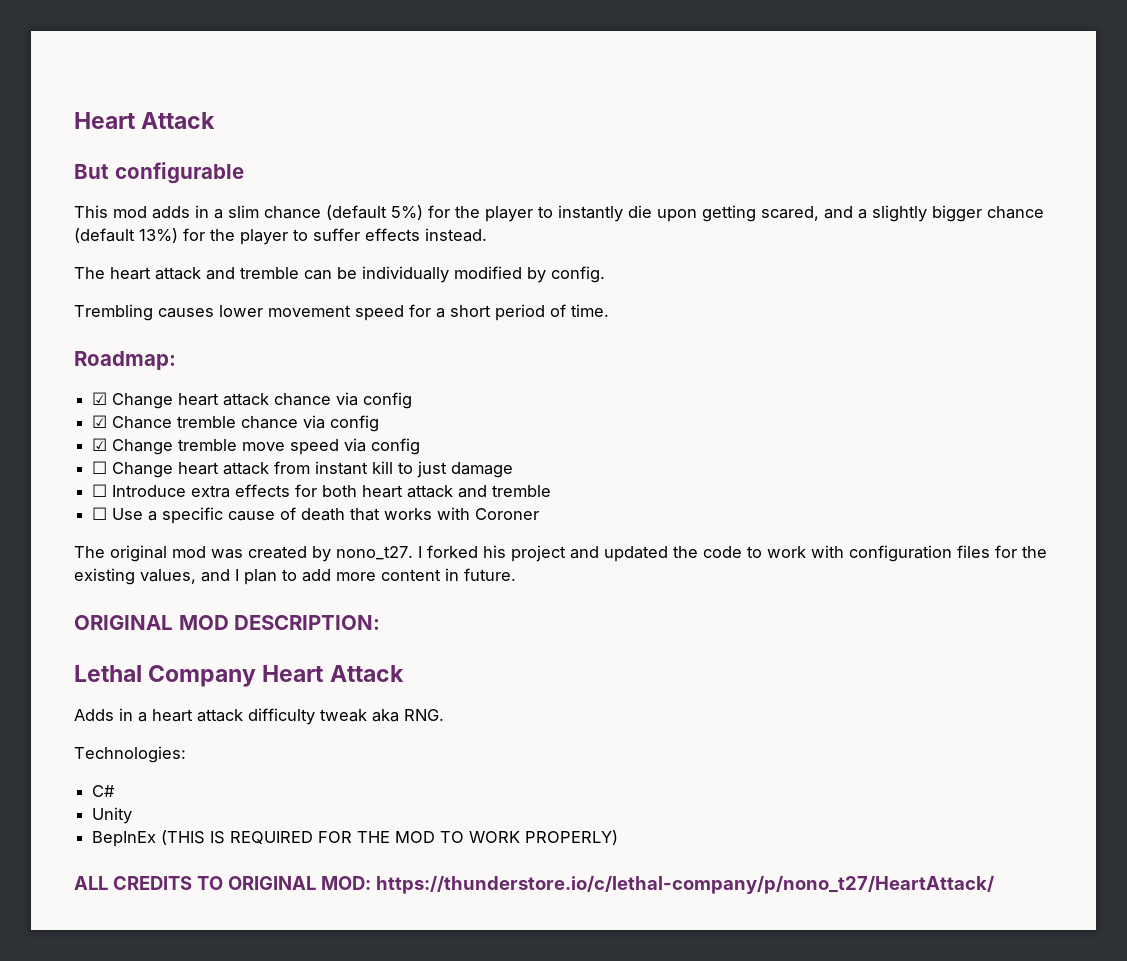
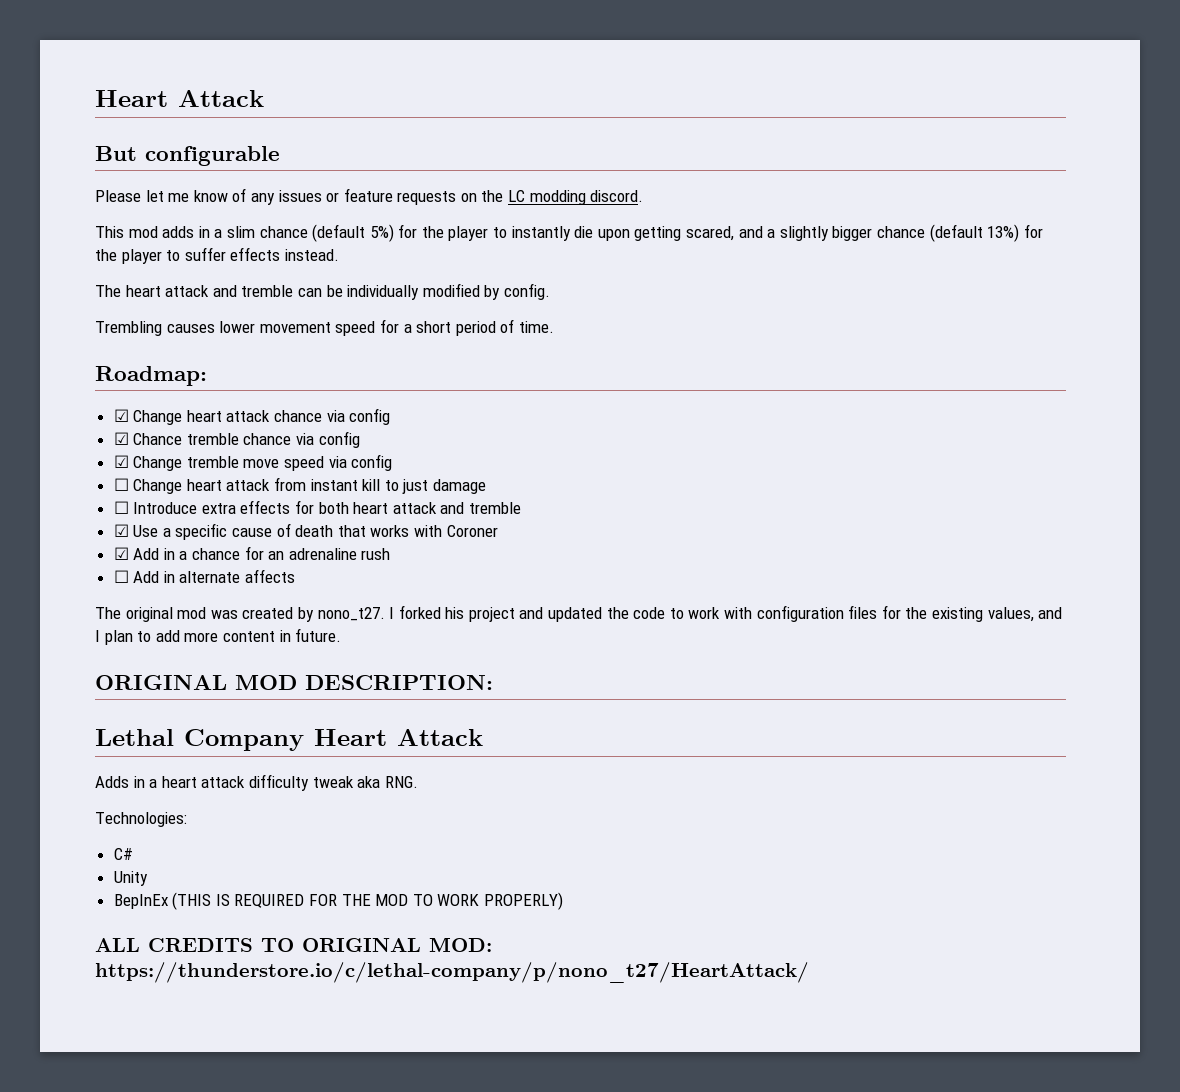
(244, 173) none -> [95,188,644,205] // Please let me know of any issues or feature requests on the LC modding discord.
[92,507,108,520] ☐ -> [113,524,129,537] ☑
(540, 514) none -> [113,546,391,560] [113,569,296,583] // ☑ Add in a chance for an adrenaline rush // ☐ Add in alternate affects

